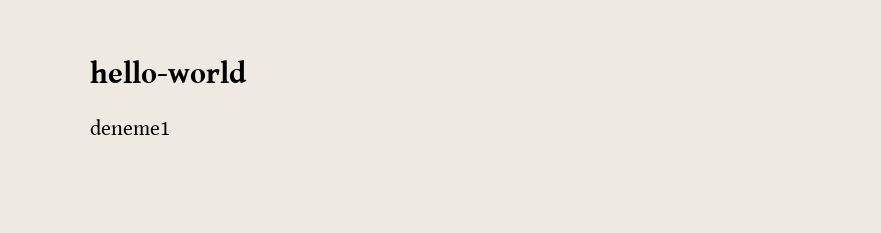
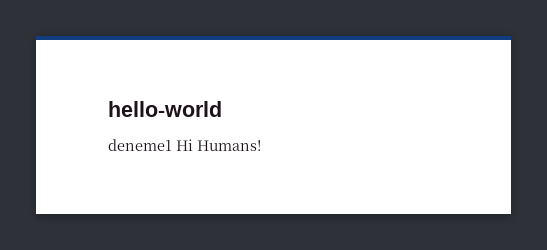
(170, 127) none -> [176,139,261,151] Hi Humans!

